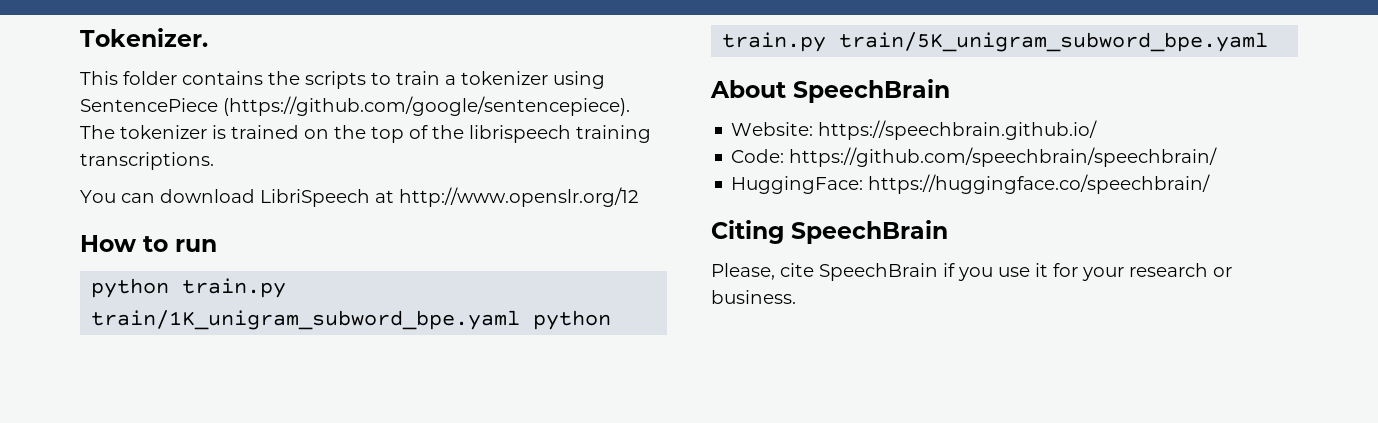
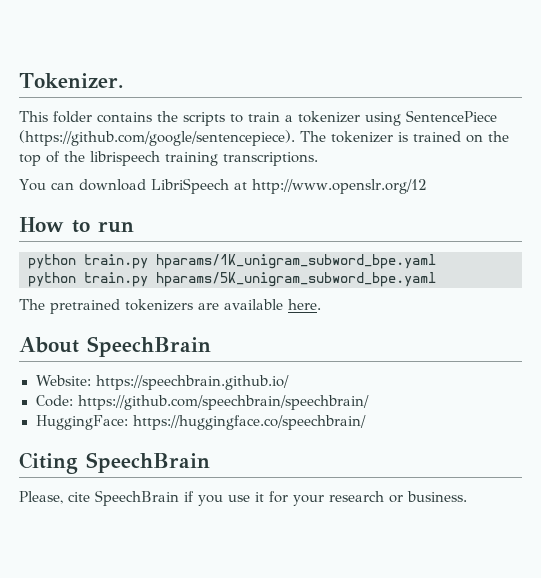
[91,310,612,330] [722,32,1269,52] train/1K_unigram_subword_bpe.yaml python train.py train/5K_unigram_subword_bpe.yaml -> [156,254,436,269] [28,272,436,287] [19,299,321,314] hparams/1K_unigram_subword_bpe.yaml // python train.py hparams/5K_unigram_subword_bpe.yaml // The pretrained tokenizers are available here.

